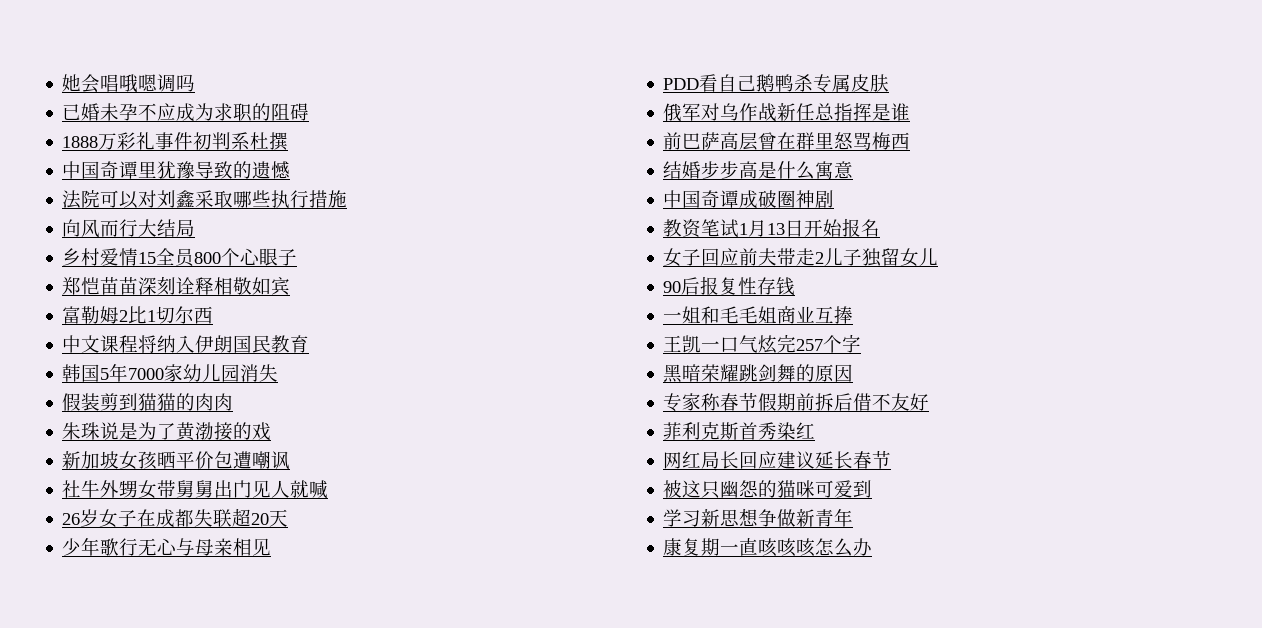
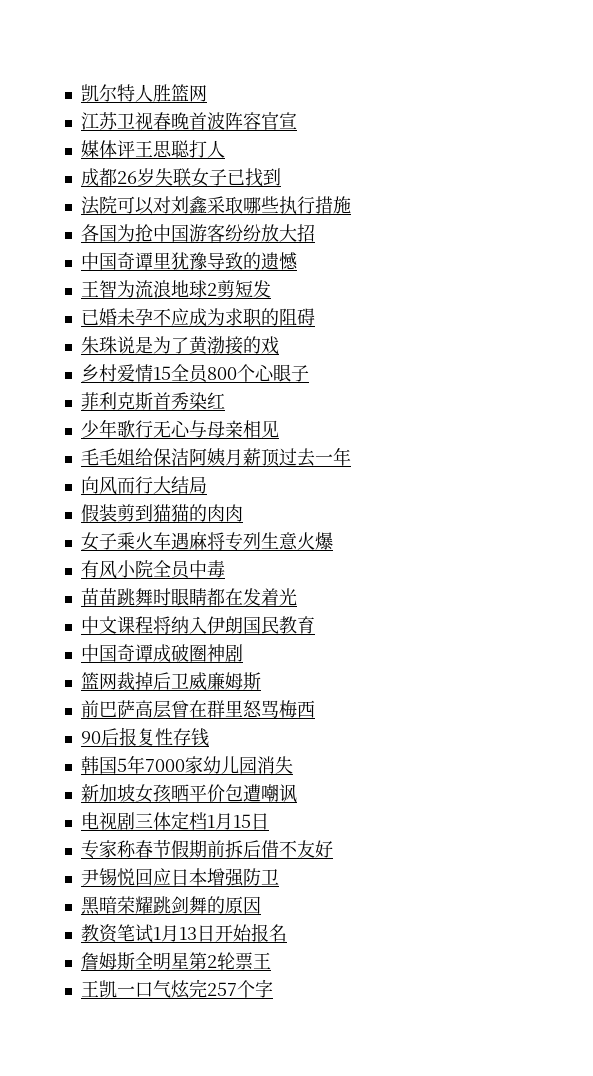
[62,74,196,93] [62,103,310,122] [62,132,289,151] [62,161,291,179] 她会唱哦嗯调吗 // 已婚未孕不应成为求职的阻碍 // 1888万彩礼事件初判系杜撰 // 中国奇谭里犹豫导致的遗憾 -> [80,84,207,102] [80,112,297,130] [80,140,225,158] [80,168,281,187] 凯尔特人胜篮网 // 江苏卫视春晚首波阵容官宣 // 媒体评王思聪打人 // 成都26岁失联女子已找到
[62,219,196,238] 向风而行大结局 -> [80,224,315,242] [80,252,298,270] [80,280,271,298] [80,308,315,327] [80,336,279,355] 各国为抢中国游客纷纷放大招 // 中国奇谭里犹豫导致的遗憾 // 王智为流浪地球2剪短发 // 已婚未孕不应成为求职的阻碍 // 朱珠说是为了黄渤接的戏
[62,276,291,296] [62,306,214,324] 郑恺苗苗深刻诠释相敬如宾 // 富勒姆2比1切尔西 -> [80,392,225,410] [80,419,279,438] [80,447,351,467] [80,476,207,495] [80,504,243,522] [80,531,333,551] [80,560,225,579] [80,588,297,606] 菲利克斯首秀染红 // 少年歌行无心与母亲相见 // 毛毛姐给保洁阿姨月薪顶过去一年 // 向风而行大结局 // 假装剪到猫猫的肉肉 // 女子乘火车遇麻将专列生意火爆 // 有风小院全员中毒 // 苗苗跳舞时眼睛都在发着光
[62,363,279,382] [62,393,234,411] [62,422,272,441] [62,451,291,470] [62,480,329,499] [62,508,289,528] [62,537,272,556] [663,74,890,93] [663,102,911,122] 韩国5年7000家幼儿园消失 // 假装剪到猫猫的肉肉 // 朱珠说是为了黄渤接的戏 // 新加坡女孩晒平价包遭嘲讽 // 社牛外甥女带舅舅出门见人就喊 // 26岁女子在成都失联超20天 // 少年歌行无心与母亲相见 // PDD看自己鹅鸭杀专属皮肤 // 俄军对乌作战新任总指挥是谁 -> [80,644,243,662] [80,672,261,691] 中国奇谭成破圈神剧 // 篮网裁掉后卫威廉姆斯
[663,161,854,180] [663,190,835,209] [663,218,881,238] [663,248,939,267] [663,276,796,296] [663,306,854,324] [663,334,862,354] [663,364,854,383] 结婚步步高是什么寓意 // 中国奇谭成破圈神剧 // 教资笔试1月13日开始报名 // 女子回应前夫带走2儿子独留女儿 // 90后报复性存钱 // 一姐和毛毛姐商业互捧 // 王凯一口气炫完257个字 // 黑暗荣耀跳剑舞的原因 -> [80,727,209,747] [80,755,293,774] [80,784,297,803] [80,811,269,830] 90后报复性存钱 // 韩国5年7000家幼儿园消失 // 新加坡女孩晒平价包遭嘲讽 // 电视剧三体定档1月15日
[663,422,816,440] [663,450,892,469] [663,480,873,499] [663,508,854,527] [663,538,873,557] 菲利克斯首秀染红 // 网红局长回应建议延长春节 // 被这只幽怨的猫咪可爱到 // 学习新思想争做新青年 // 康复期一直咳咳咳怎么办 -> [80,868,279,887] [80,896,261,915] [80,923,287,943] [80,952,271,970] [80,979,273,999] 尹锡悦回应日本增强防卫 // 黑暗荣耀跳剑舞的原因 // 教资笔试1月13日开始报名 // 詹姆斯全明星第2轮票王 // 王凯一口气炫完257个字

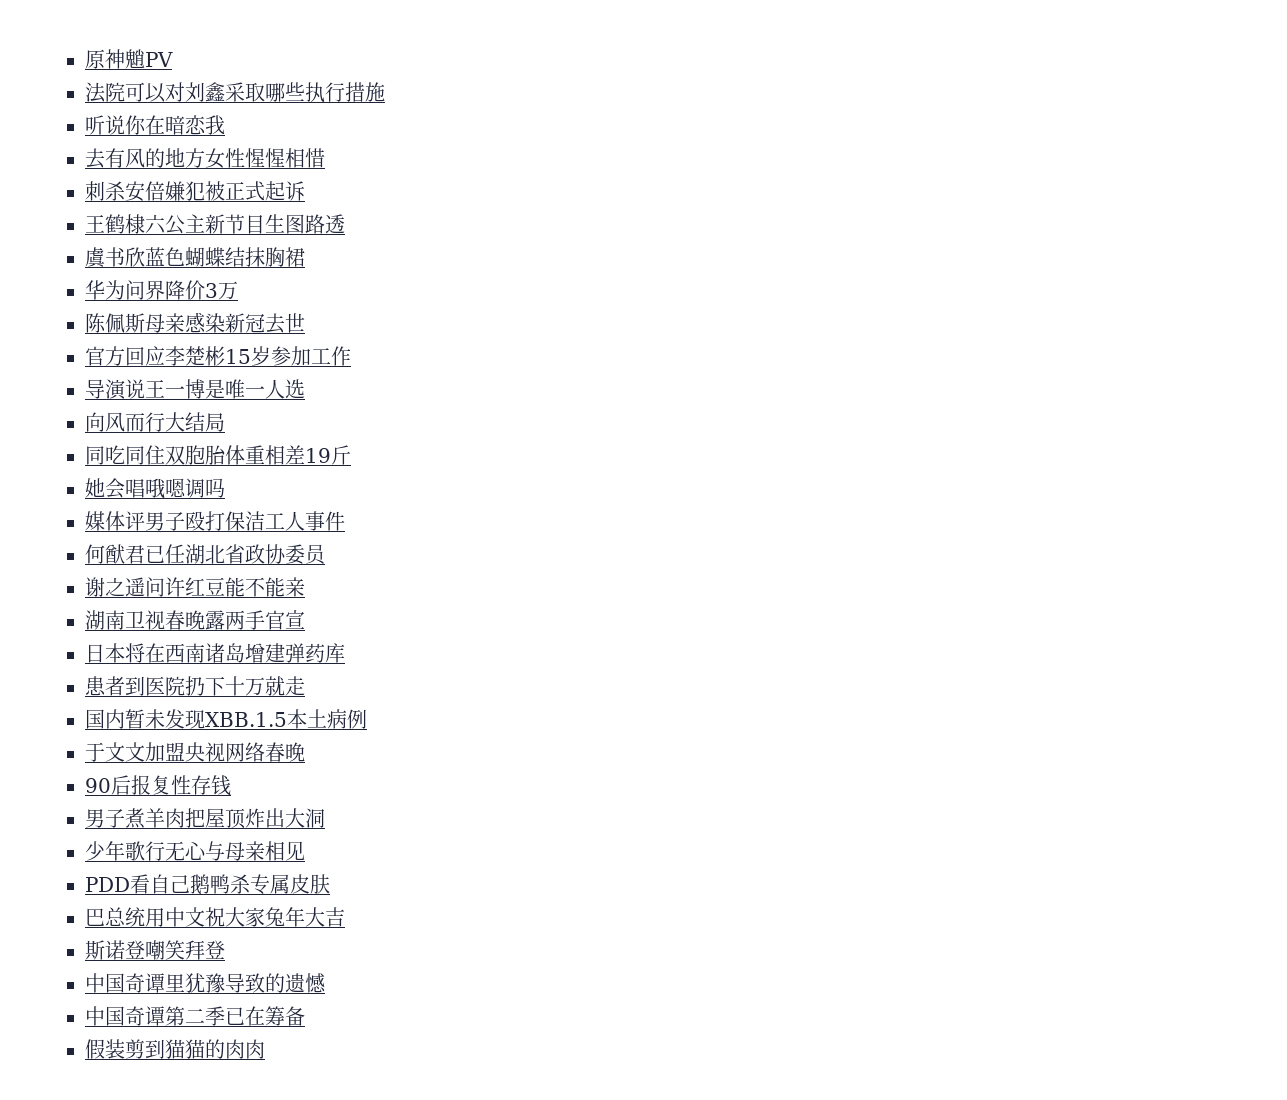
[80,84,207,102] [80,112,297,130] [80,140,225,158] [80,168,281,187] 凯尔特人胜篮网 // 江苏卫视春晚首波阵容官宣 // 媒体评王思聪打人 // 成都26岁失联女子已找到 -> [85,49,173,69] 原神魈PV
[80,224,315,242] 各国为抢中国游客纷纷放大招 -> [85,115,225,135] [85,148,325,169] [85,181,305,202] [85,214,345,235] [85,247,305,268] [85,280,238,300] [85,312,305,334] [85,346,351,366] [85,379,305,400] [85,412,225,432] [85,445,351,465] [85,478,225,499] [85,511,345,531] [85,544,327,565] [85,577,305,597] [85,610,305,630] [85,643,345,663] [85,676,305,696] [85,709,367,729] [85,742,305,762] [85,775,231,796] [85,808,325,829] [85,841,305,861] [85,874,330,895] [85,907,345,927] [85,940,225,960] 听说你在暗恋我 // 去有风的地方女性惺惺相惜 // 刺杀安倍嫌犯被正式起诉 // 王鹤棣六公主新节目生图路透 // 虞书欣蓝色蝴蝶结抹胸裙 // 华为问界降价3万 // 陈佩斯母亲感染新冠去世 // 官方回应李楚彬15岁参加工作 // 导演说王一博是唯一人选 // 向风而行大结局 // 同吃同住双胞胎体重相差19斤 // 她会唱哦嗯调吗 // 媒体评男子殴打保洁工人事件 // 何猷君已任湖北省政协委员 // 谢之遥问许红豆能不能亲 // 湖南卫视春晚露两手官宣 // 日本将在西南诸岛增建弹药库 // 患者到医院扔下十万就走 // 国内暂未发现XBB.1.5本土病例 // 于文文加盟央视网络春晚 // 90后报复性存钱 // 男子煮羊肉把屋顶炸出大洞 // 少年歌行无心与母亲相见 // PDD看自己鹅鸭杀专属皮肤 // 巴总统用中文祝大家兔年大吉 // 斯诺登嘲笑拜登
[80,280,271,298] [80,308,315,327] [80,336,279,355] [80,364,309,383] [80,392,225,410] [80,419,279,438] [80,447,351,467] [80,476,207,495] 王智为流浪地球2剪短发 // 已婚未孕不应成为求职的阻碍 // 朱珠说是为了黄渤接的戏 // 乡村爱情15全员800个心眼子 // 菲利克斯首秀染红 // 少年歌行无心与母亲相见 // 毛毛姐给保洁阿姨月薪顶过去一年 // 向风而行大结局 -> [85,1006,305,1026] 中国奇谭第二季已在筹备
[80,531,333,551] [80,560,225,579] [80,588,297,606] [80,616,315,634] [80,644,243,662] [80,672,261,691] [80,700,315,719] [80,727,209,747] [80,755,293,774] [80,784,297,803] [80,811,269,830] [80,840,333,859] [80,868,279,887] [80,896,261,915] [80,923,287,943] [80,952,271,970] [80,979,273,999] // 女子乘火车遇麻将专列生意火爆 // 有风小院全员中毒 // 苗苗跳舞时眼睛都在发着光 // 中文课程将纳入伊朗国民教育 // 中国奇谭成破圈神剧 // 篮网裁掉后卫威廉姆斯 // 前巴萨高层曾在群里怒骂梅西 // 90后报复性存钱 // 韩国5年7000家幼儿园消失 // 新加坡女孩晒平价包遭嘲讽 // 电视剧三体定档1月15日 // 专家称春节假期前拆后借不友好 // 尹锡悦回应日本增强防卫 // 黑暗荣耀跳剑舞的原因 // 教资笔试1月13日开始报名 // 詹姆斯全明星第2轮票王 // 王凯一口气炫完257个字 -> (265, 1049) none

